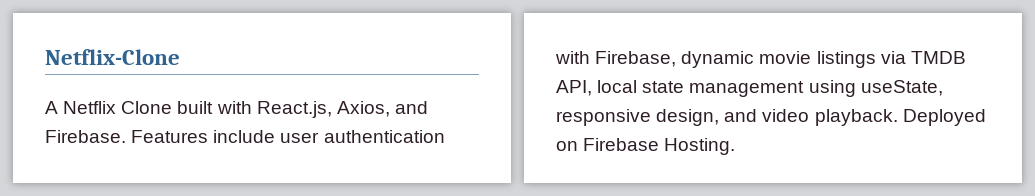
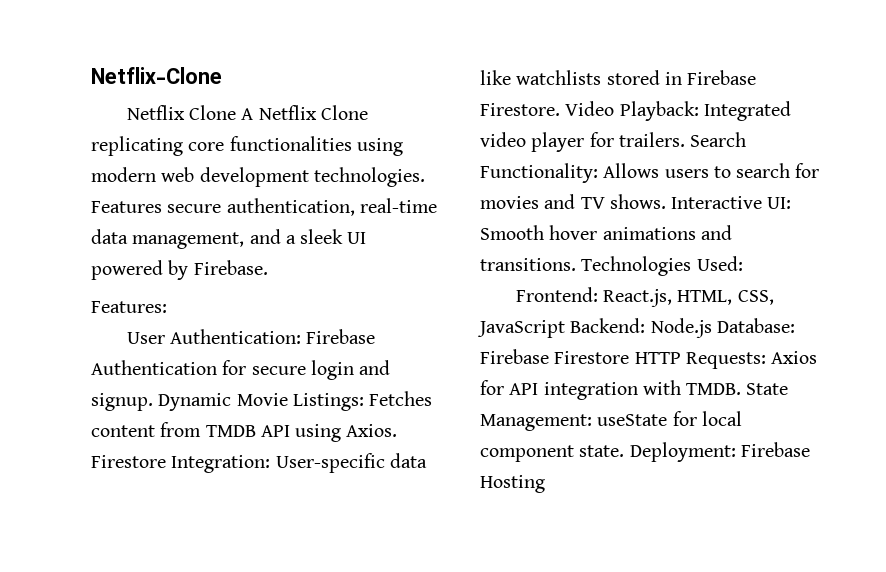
(180, 57) none -> [126,105,236,120] Netflix Clone
[177,101,428,118] [45,130,445,143] [555,51,966,68] [556,80,943,97] [556,109,986,126] [556,138,736,155] built with React.js, Axios, and Firebase. Features include user authentication with Firebase, dynamic movie listings via TMDB API, local state management using useState, responsive design, and video playback. Deployed on Firebase Hosting. -> [91,136,403,156] [91,167,425,187] [91,198,437,216] [91,229,367,249] [91,260,268,280] [91,301,167,313] [126,329,376,344] [91,360,391,380] [91,391,433,411] [91,422,398,442] [91,453,427,473] [480,70,757,85] [480,101,791,121] [480,132,747,152] [480,163,820,183] [480,194,792,209] [480,225,732,240] [480,256,743,276] [515,287,774,307] [477,318,795,338] [480,349,818,369] [480,380,789,400] [480,411,742,431] [480,442,810,462] [480,475,545,493] replicating core functionalities using modern web development technologies. Features secure authentication, real-time data management, and a sleek UI powered by Firebase. // Features: // User Authentication: Firebase Authentication for secure login and signup. Dynamic Movie Listings: Fetches content from TMDB API using Axios. Firestore Integration: User-specific data like watchlists stored in Firebase Firestore. Video Playback: Integrated video player for trailers. Search Functionality: Allows users to search for movies and TV shows. Interactive UI: Smooth hover animations and transitions. Technologies Used: // Frontend: React.js, HTML, CSS, JavaScript Backend: Node.js Database: Firebase Firestore HTTP Requests: Axios for API integration with TMDB. State Management: useState for local component state. Deployment: Firebase Hosting

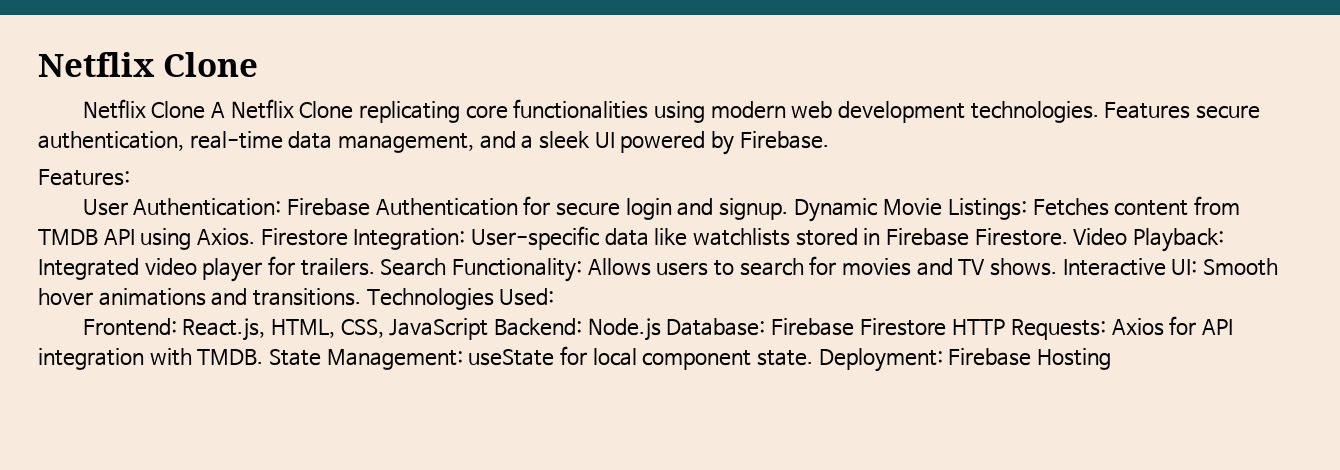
[91,67,222,84] Netflix-Clone -> [38,52,258,77] Netflix Clone

